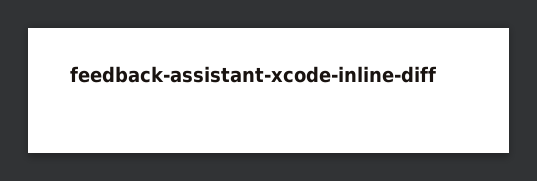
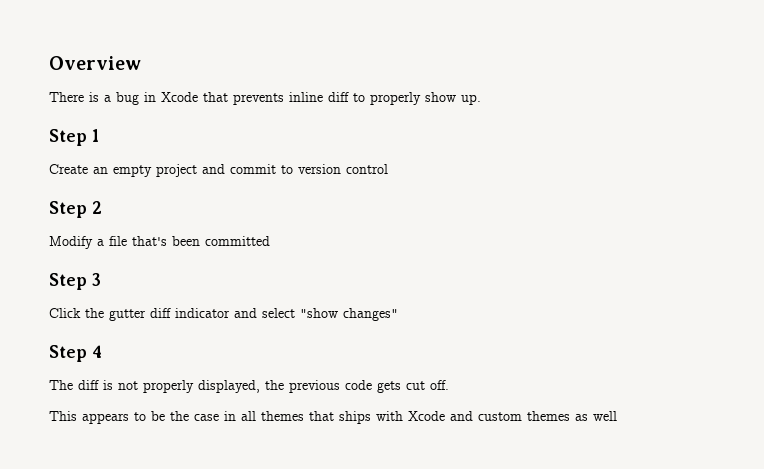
[70,66,436,83] feedback-assistant-xcode-inline-diff -> [49,56,141,70] [49,92,481,105] [49,129,99,146] [49,164,388,177] [49,201,102,218] [49,236,270,249] [49,273,101,290] [49,308,398,321] [49,345,102,362] [49,380,449,393] [49,411,617,424] Overview // There is a bug in Xcode that prevents inline diff to properly show up. // Step 1 // Create an empty project and commit to version control // Step 2 // Modify a file that's been committed // Step 3 // Click the gutter diff indicator and select "show changes" // Step 4 // The diff is not properly displayed, the previous code gets cut off. // This appears to be the case in all themes that ships with Xcode and custom themes as well

